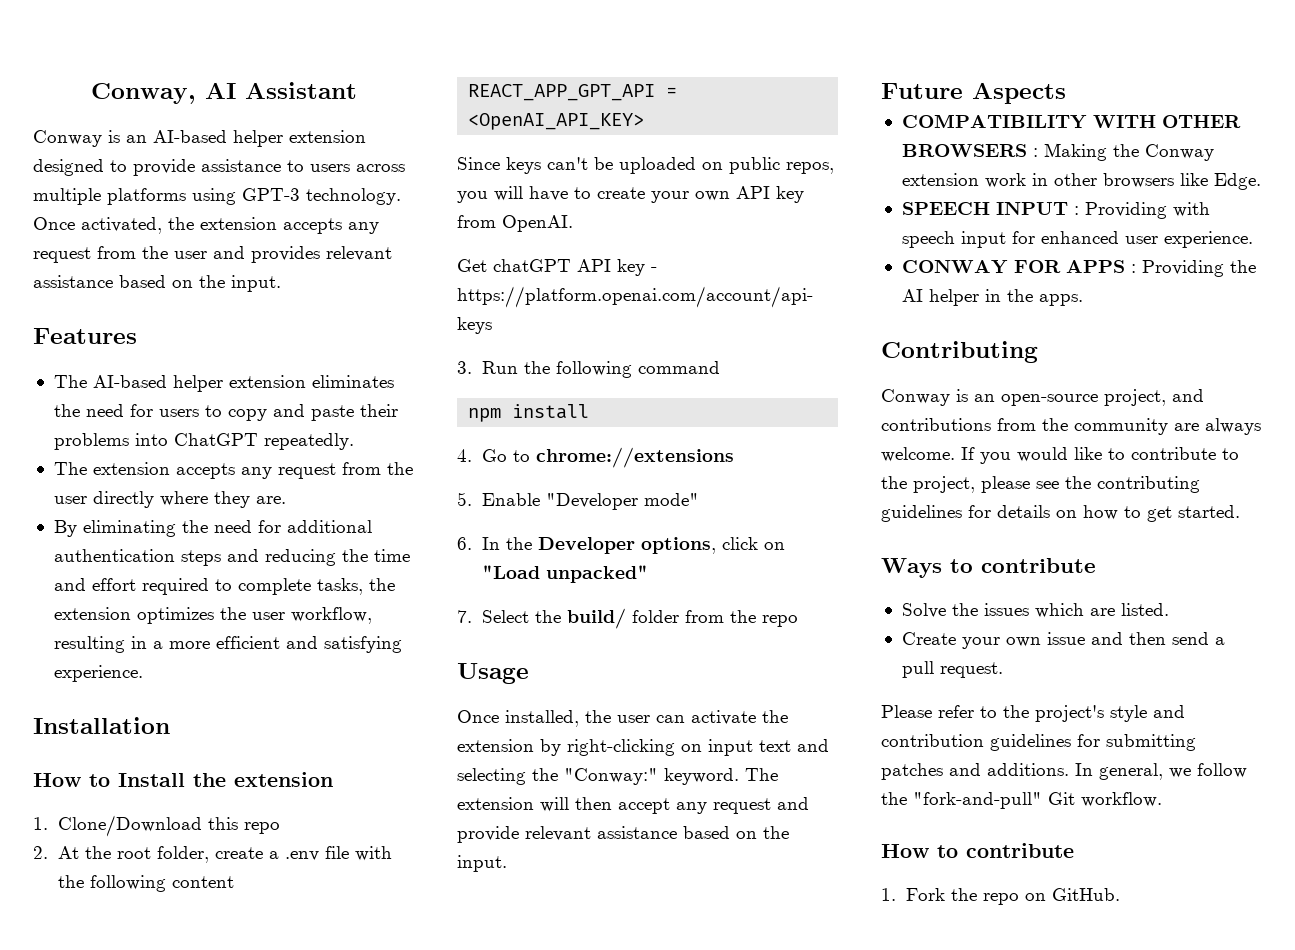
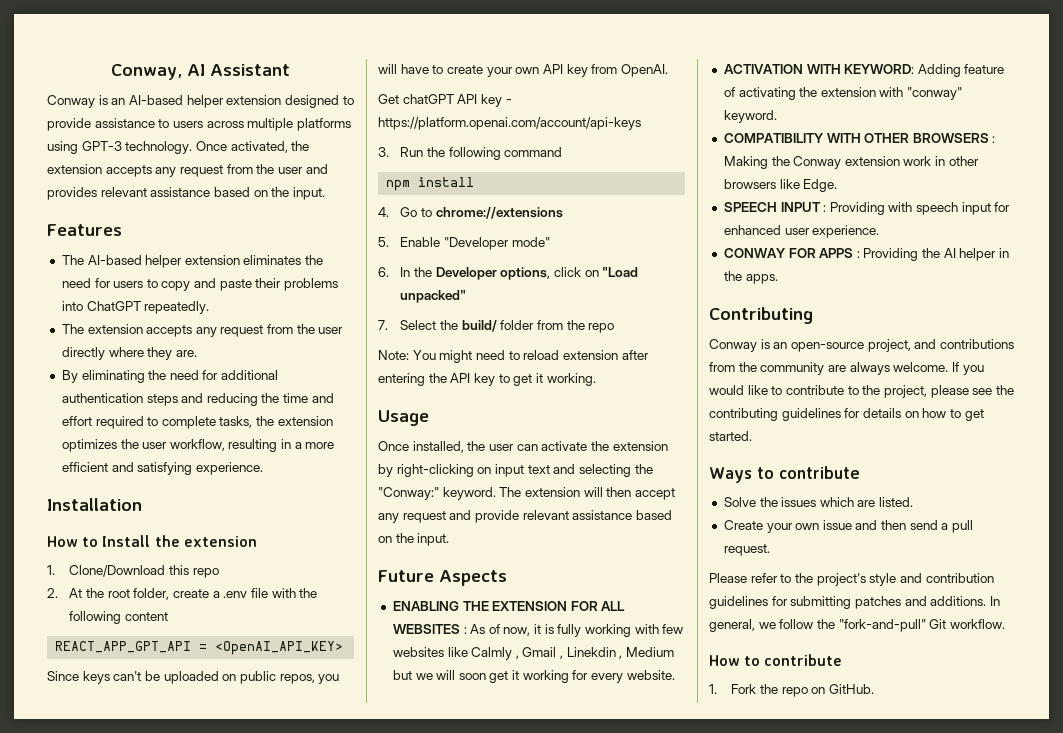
(798, 621) none -> [378,350,649,363] [378,373,596,386] // Note: You might need to reload extension after entering the API key to get it working.
(1066, 93) none -> [392,601,626,611] [392,624,684,637] [392,647,675,660] [392,670,675,683] [723,64,1005,77] [723,87,963,100] [723,110,777,123] // ENABLING THE EXTENSION FOR ALL WEBSITES : As of now, it is fully working with few websites like Calmly , Gmail , Linekdin , Medium but we will soon get it working for every website. // ACTIVATION WITH KEYWORD: Adding feature of activating the extension with "conway" keyword.

